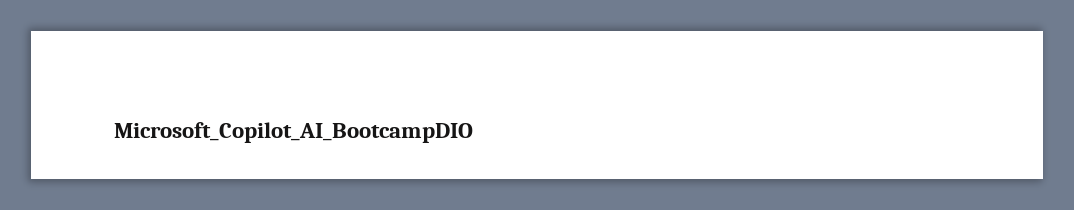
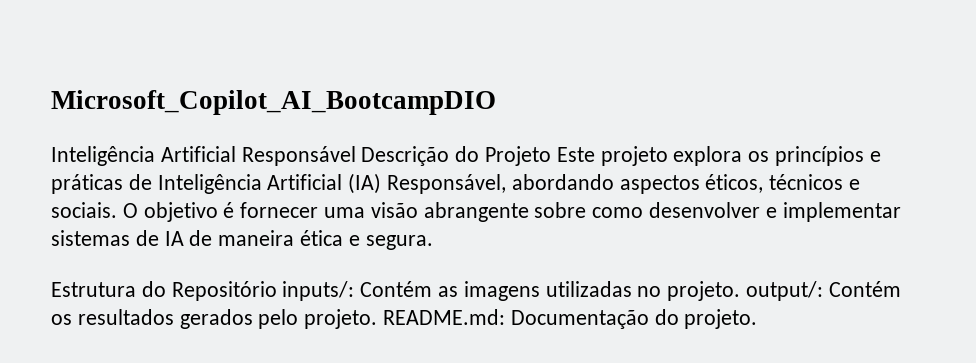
(473, 132) none -> [51,146,881,166] [51,173,861,194] [51,202,901,222] [51,230,433,250] [51,281,901,301] [51,309,758,329] // Inteligência Artificial Responsável Descrição do Projeto Este projeto explora os princípios e práticas de Inteligência Artificial (IA) Responsável, abordando aspectos éticos, técnicos e sociais. O objetivo é fornecer uma visão abrangente sobre como desenvolver e implementar sistemas de IA de maneira ética e segura. // Estrutura do Repositório inputs/: Contém as imagens utilizadas no projeto. output/: Contém os resultados gerados pelo projeto. README.md: Documentação do projeto.

